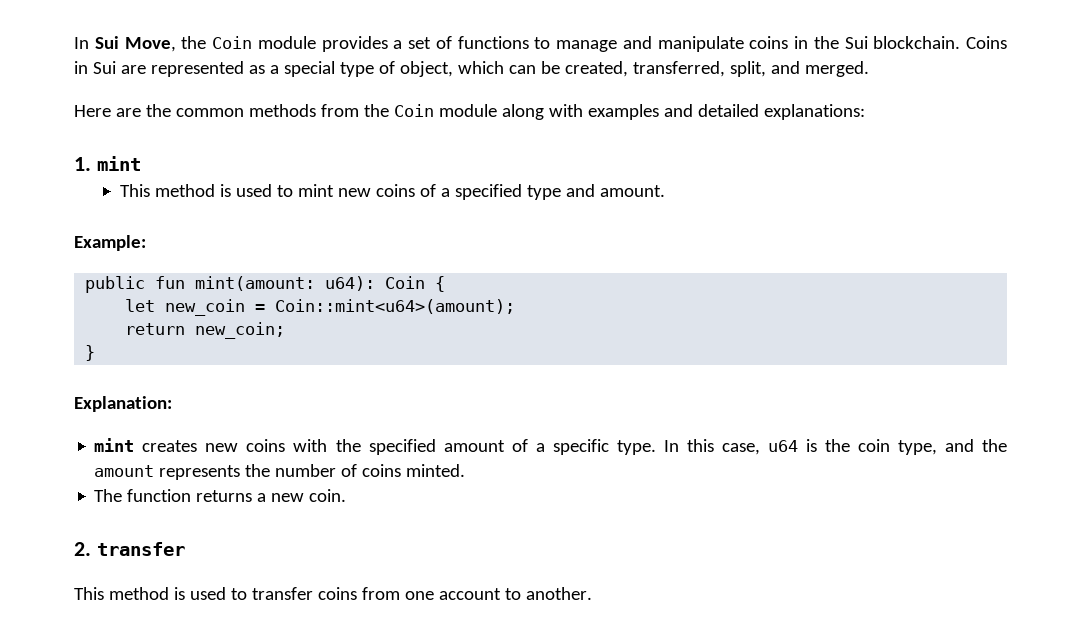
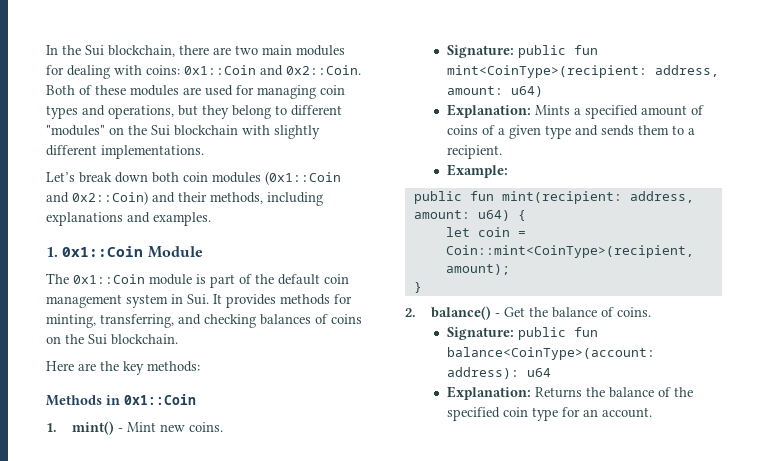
[74,36,1007,52] [74,61,869,77] [74,104,865,120] [74,156,141,171] [119,184,371,197] In Sui Move, the Coin module provides a set of functions to manage and manipulate coins in the Sui blockchain. Coins in Sui are represented as a special type of object, which can be created, transferred, split, and merged. // Here are the common methods from the Coin module along with examples and detailed explanations: // 1. mint // This method is used to mint new -> [46,45,345,57] [46,65,361,79] [46,85,345,99] [46,105,342,119] [46,125,320,139] [46,145,204,159] [46,171,341,185] [46,191,323,206] [46,212,211,226] [46,246,203,258] [46,273,349,288] [46,294,352,308] [46,314,362,328] [46,334,178,345] [46,361,200,375] [46,394,196,406] [46,421,224,435] [447,45,599,58] [447,65,720,78] [447,86,544,97] [447,104,705,119] In the Sui blockchain, there are two main modules for dealing with coins: 0x1::Coin and 0x2::Coin. Both of these modules are used for managing coin types and operations, but they belong to different "modules" on the Sui blockchain with slightly different implementations. // Let’s break down both coin modules (0x1::Coin and 0x2::Coin) and their methods, including explanations and examples. // 1. 0x1::Coin Module // The 0x1::Coin module is part of the default coin management system in Sui. It provides methods for minting, transferring, and checking balances of coins on the Sui blockchain. // Here are the key methods: // Methods in 0x1::Coin // 1. mint() - Mint new coins. // Signature: public fun mint<CoinType>(recipient: address, amount: u64) // Explanation: Mints a specified amount of
[454,184,522,200] specified -> [509,125,542,139] given
[599,185,665,197] [74,235,146,251] [85,276,446,293] [125,299,516,316] [125,322,286,339] [85,345,96,361] [74,396,172,412] [94,438,1007,455] [94,464,466,480] [94,489,347,502] [74,542,185,556] [74,587,592,600] amount. // Example: // public fun mint(amount: u64): Coin { // let new_coin = Coin::mint<u64>(amount); // return new_coin; // } // Explanation: // mint creates new coins with the specified amount of a specific type. In this case, u64 is the coin type, and the amount represents the number of coins minted. // The function returns a new coin. // 2. transfer // This method is used to transfer coins from one account to another. -> [601,125,696,136] [447,145,503,159] [447,164,509,178] [413,191,694,204] [413,210,526,221] [445,227,526,237] [445,245,694,258] [445,264,510,275] [413,282,422,293] [405,306,652,320] [447,327,599,340] [447,347,656,360] [447,367,552,379] [447,386,694,400] [447,407,653,421] sends them to a recipient. // Example: // public fun mint(recipient: address, amount: u64) { // let coin = Coin::mint<CoinType>(recipient, amount); // } // 2. balance() - Get the balance of coins. // Signature: public fun balance<CoinType>(account: address): u64 // Explanation: Returns the balance of the specified coin type for an account.

